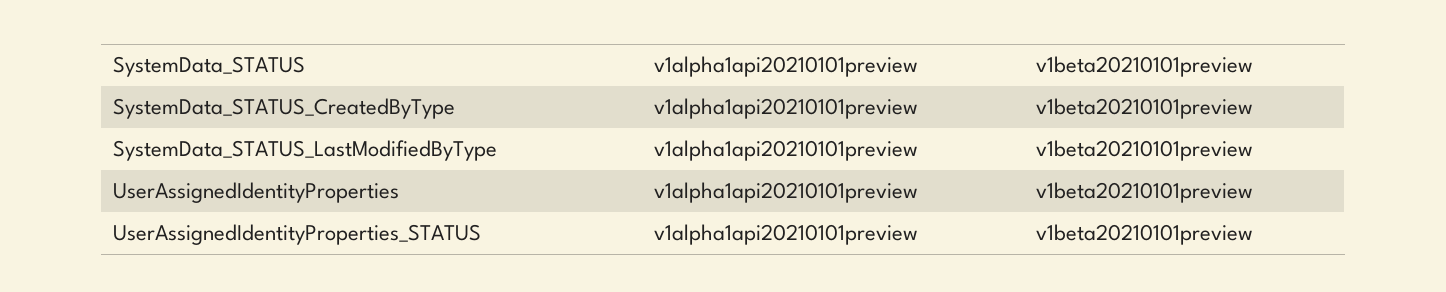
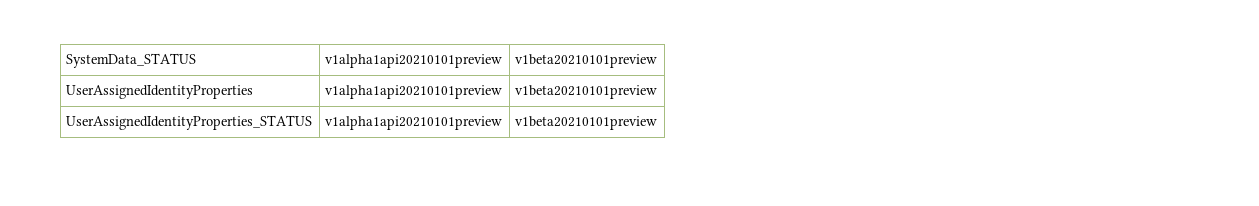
[112,98,455,119] [653,98,918,119] [1035,98,1253,119] [112,140,497,161] [653,140,918,161] [1035,140,1253,161] // SystemData_STATUS_CreatedByType | v1alpha1api20210101preview | v1beta20210101preview // SystemData_STATUS_LastModifiedByType | v1alpha1api20210101preview | v1beta20210101preview -> (658, 61) none

